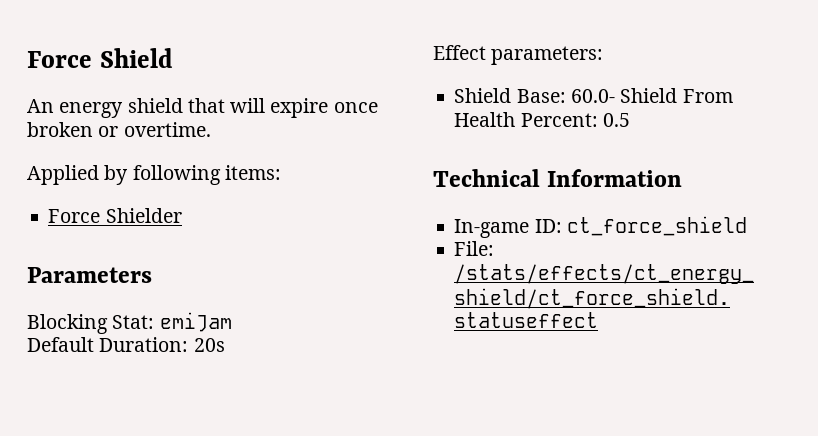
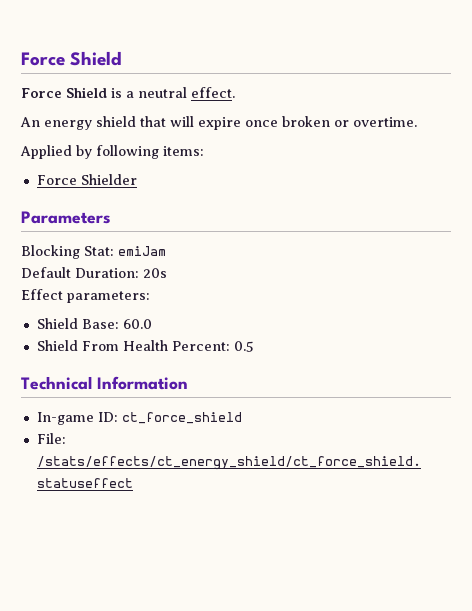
[27,48,173,68] Force Shield -> [21,51,123,66] [21,87,235,98] Force Shield // Force Shield is a neutral effect.
[570,89,615,103] 60.0- -> [122,319,152,329] 60.0 //

